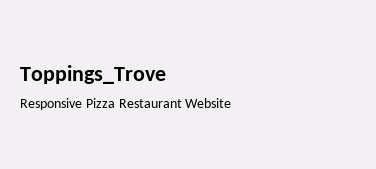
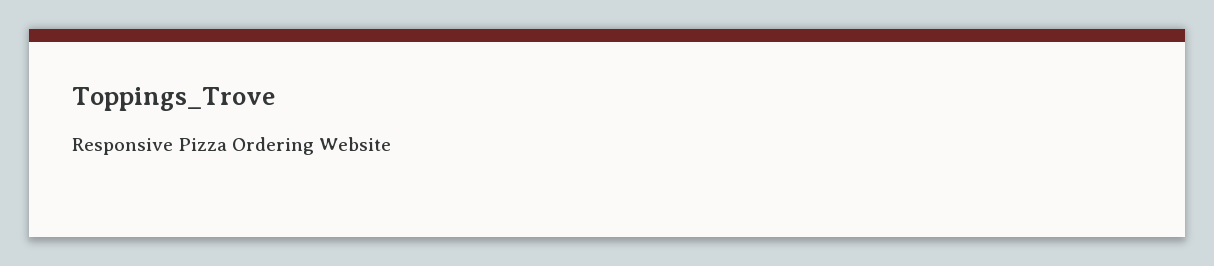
[118,99,182,108] Restaurant -> [232,137,315,155] Ordering

